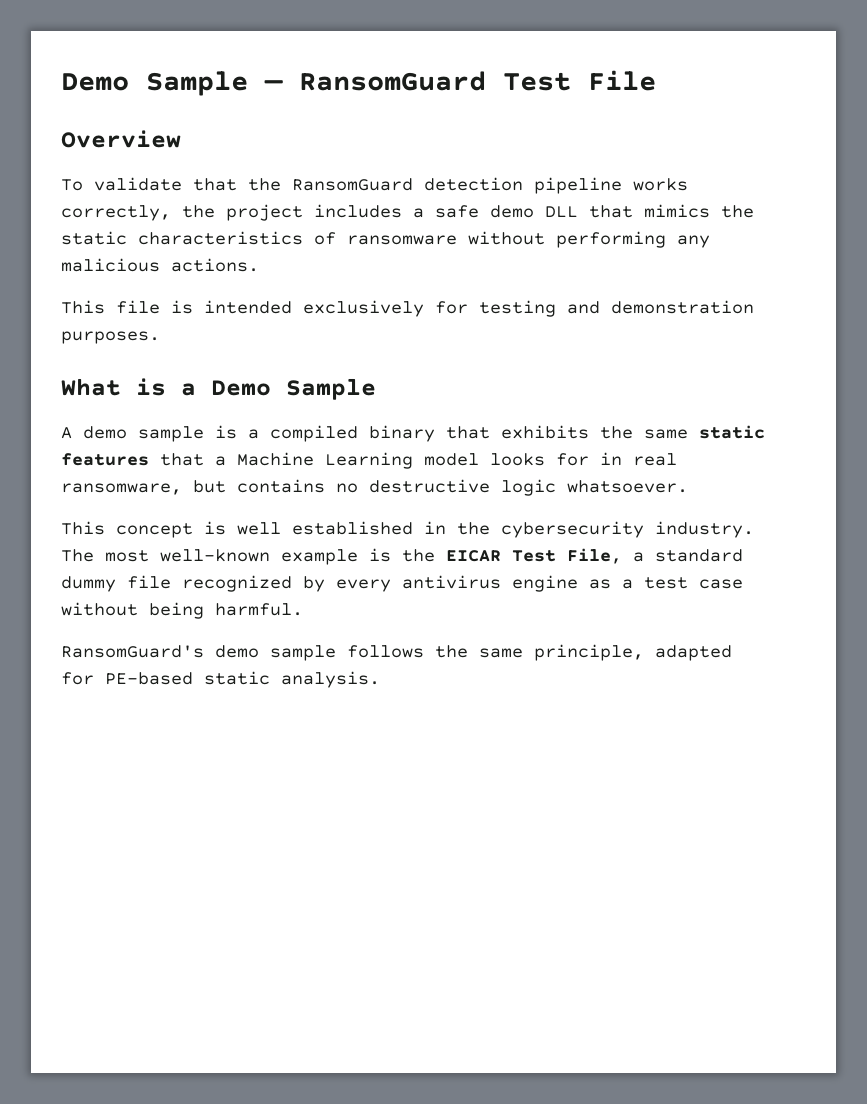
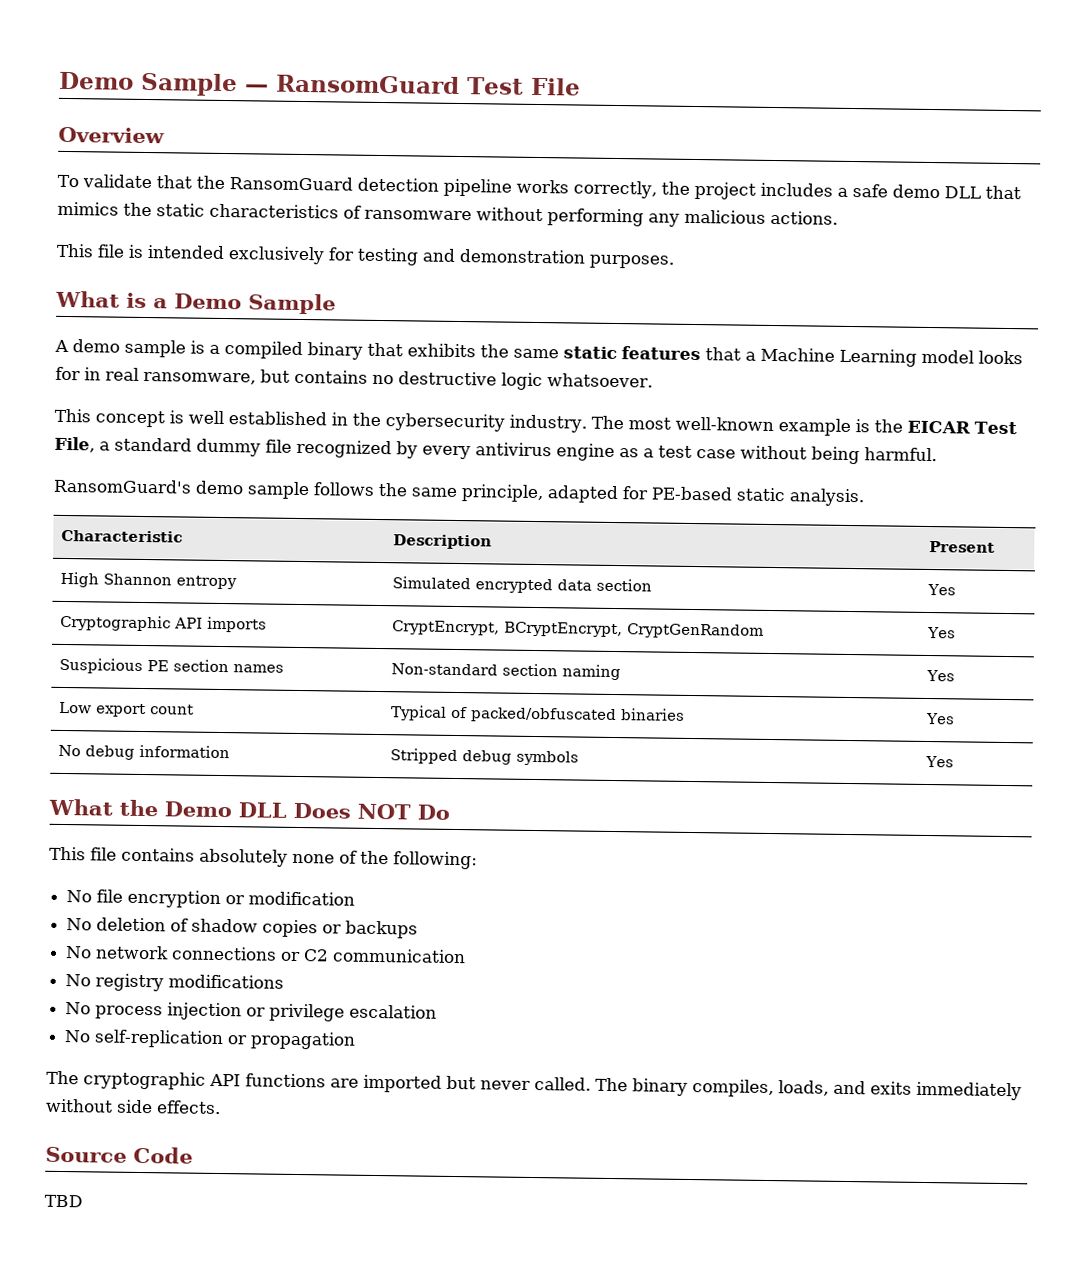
(380, 679) none -> [60,529,183,543] [392,534,492,550] [928,540,995,553] [59,571,237,590] [391,576,652,594] [926,583,956,596] [59,614,267,633] [391,620,764,639] [926,626,956,639] [58,657,284,674] [390,663,621,681] [925,669,955,682] [58,701,194,718] [390,705,685,724] [925,712,955,725] [57,744,230,760] [389,748,579,766] [924,755,954,768] [48,798,450,820] [49,846,478,870] [66,889,356,909] [66,917,419,939] [65,945,467,964] [65,973,285,992] [65,1002,438,1022] [64,1029,357,1050] [46,1070,1022,1101] [45,1098,221,1115] [45,1146,193,1164] [44,1194,83,1208] // Characteristic | Description | Present // High Shannon entropy | Simulated encrypted data section | Yes // Cryptographic API imports | CryptEncrypt, BCryptEncrypt, CryptGenRandom | Yes // Suspicious PE section names | Non-standard section naming | Yes // Low export count | Typical of packed/obfuscated binaries | Yes // No debug information | Stripped debug symbols | Yes // What the Demo DLL Does NOT Do // This file contains absolutely none of the following: // No file encryption or modification // No deletion of shadow copies or backups // No network connections or C2 communication // No registry modifications // No process injection or privilege escalation // No self-replication or propagation // The cryptographic API functions are imported but never called. The binary compiles, loads, and exits immediately without side effects. // Source Code // TBD

